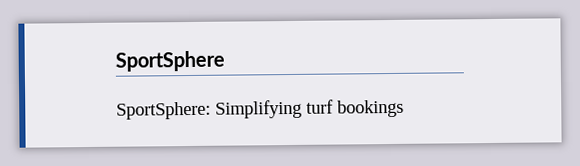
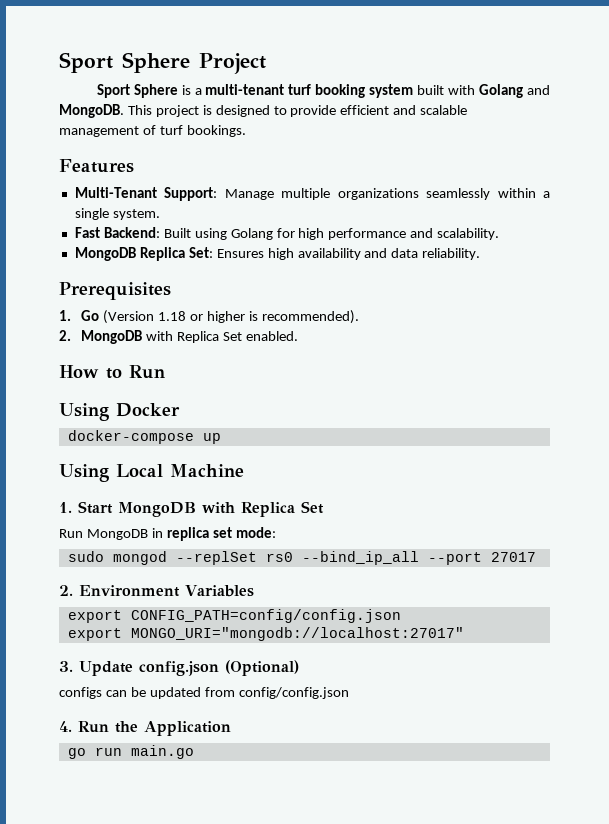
[115,50,225,72] [116,99,404,120] SportSphere // SportSphere: Simplifying turf bookings -> [59,52,266,74] [96,84,550,98] [59,104,468,118] [59,125,246,137] [59,159,134,173] [74,187,551,201] [74,208,160,220] [74,227,500,240] [74,247,481,261] [59,282,171,300] [59,310,359,324] [59,330,298,344] [59,365,165,379] [59,403,180,421] [67,430,221,444] [59,464,244,482] [59,501,324,517] [59,527,276,541] [67,551,536,565] [59,585,254,597] [67,609,401,623] [67,627,464,641] [59,660,299,676] [59,687,349,699] [59,721,231,736] [67,745,194,759] Sport Sphere Project // Sport Sphere is a multi-tenant turf booking system built with Golang and MongoDB. This project is designed to provide efficient and scalable management of turf bookings. // Features // Multi-Tenant Support: Manage multiple organizations seamlessly within a single system. // Fast Backend: Built using Golang for high performance and scalability. // MongoDB Replica Set: Ensures high availability and data reliability. // Prerequisites // 1. Go (Version 1.18 or higher is recommended). // 2. MongoDB with Replica Set enabled. // How to Run // Using Docker // docker-compose up // Using Local Machine // 1. Start MongoDB with Replica Set // Run MongoDB in replica set mode: // sudo mongod --replSet rs0 --bind_ip_all --port 27017 // 2. Environment Variables // export CONFIG_PATH=config/config.json // export MONGO_URI="mongodb://localhost:27017" // 3. Update config.json (Optional) // configs can be updated from config/config.json // 4. Run the Application // go run main.go

